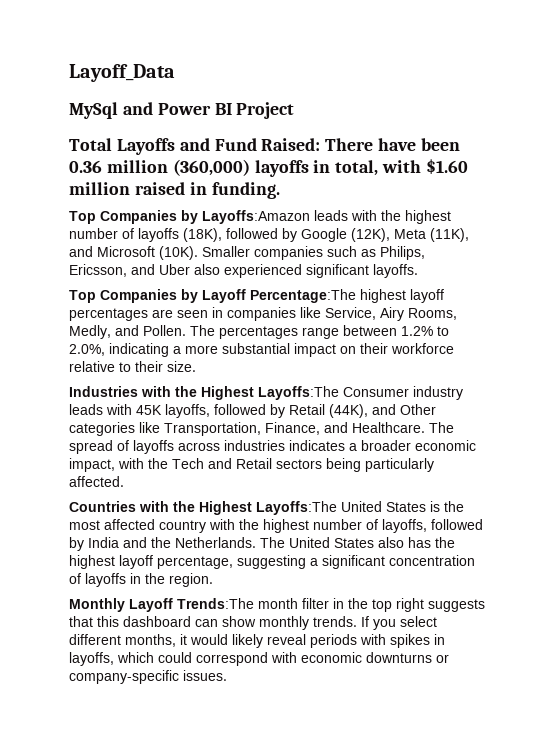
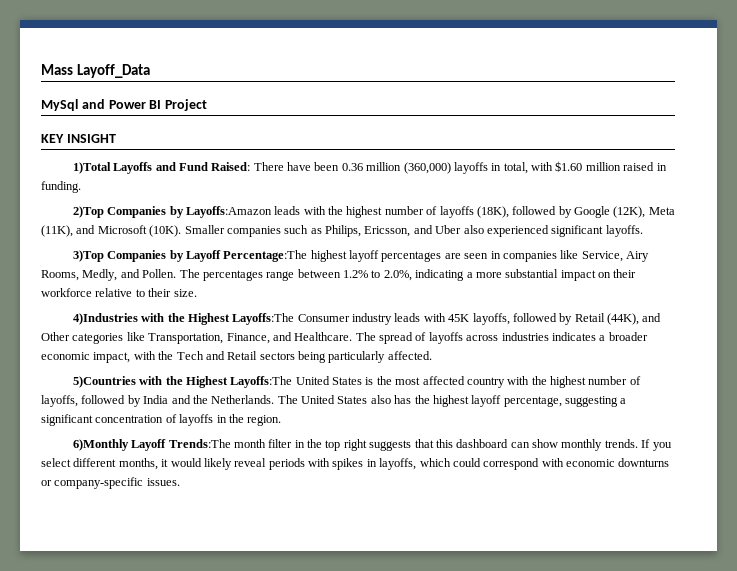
(69, 73) none -> [41,64,73,75] Mass
[69,138,112,151] Total -> [41,134,116,143] [72,162,111,174] KEY INSIGHT // 1)Total
[69,211,96,224] Top -> [72,206,104,218] 2)Top
[69,290,96,303] Top -> [72,250,104,262] 3)Top
[69,386,138,397] Industries -> [72,313,138,325] 4)Industries
[69,501,136,512] Countries -> [72,376,136,388] 5)Countries
[69,598,125,612] Monthly -> [72,439,129,451] 6)Monthly

